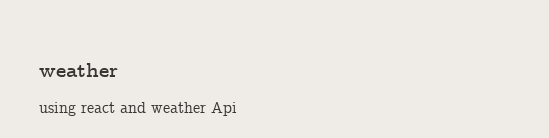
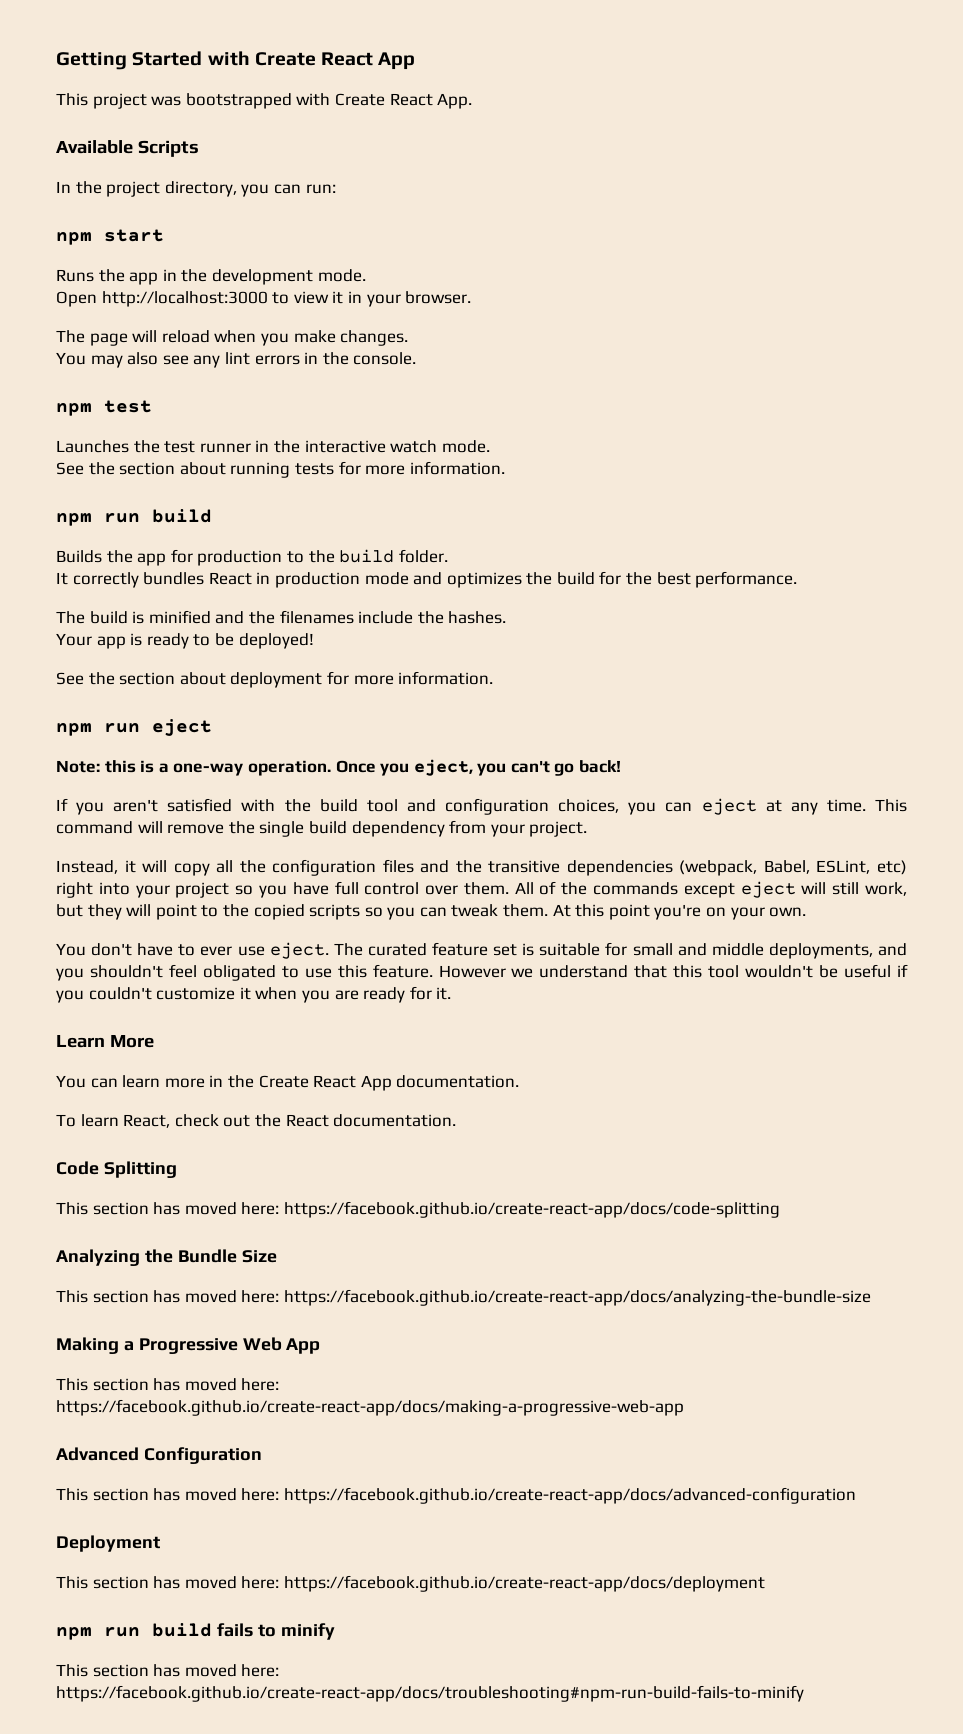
[39,63,118,77] [39,102,237,116] weather // using react and weather Api -> [56,51,416,70] [56,93,473,109] [56,140,199,157] [56,181,336,197] [56,229,164,245] [56,269,366,285] [56,291,472,307] [56,330,409,346] [56,352,417,368] [56,400,152,416] [56,440,490,453] [56,461,505,478] [56,509,212,526] [56,549,448,566] [56,571,798,588] [56,610,507,624] [56,633,314,649] [56,671,494,688] [56,719,212,736] [56,759,622,776] [56,798,908,815] [56,820,588,837] [56,859,907,876] [56,881,907,898] [56,904,807,920] [56,942,907,959] [56,964,908,981] [56,986,452,1003] [56,1035,154,1048] [56,1075,520,1091] [56,1114,457,1128] [56,1161,177,1178] [56,1201,780,1218] [56,1249,277,1266] [56,1289,871,1306] [56,1337,321,1354] [56,1378,280,1391] [56,1399,684,1416] [56,1447,262,1464] [56,1487,856,1504] [56,1535,160,1552] [56,1575,765,1592] [56,1623,335,1640] [56,1664,280,1677] [56,1685,804,1702] Getting Started with Create React App // This project was bootstrapped with Create React App. // Available Scripts // In the project directory, you can run: // npm start // Runs the app in the development mode. // Open http://localhost:3000 to view it in your browser. // The page will reload when you make changes. // You may also see any lint errors in the console. // npm test // Launches the test runner in the interactive watch mode. // See the section about running tests for more information. // npm run build // Builds the app for production to the build folder. // It correctly bundles React in production mode and optimizes the build for the best performance. // The build is minified and the filenames include the hashes. // Your app is ready to be deployed! // See the section about deployment for more information. // npm run eject // Note: this is a one-way operation. Once you eject, you can't go back! // If you aren't satisfied with the build tool and configuration choices, you can eject at any time. This command will remove the single build dependency from your project. // Instead, it will copy all the configuration files and the transitive dependencies (webpack, Babel, ESLint, etc) right into your project so you have full control over them. All of the commands except eject will still work, but they will point to the copied scripts so you can tweak them. At this point you're on your own. // You don't have to ever use eject. The curated feature set is suitable for small and middle deployments, and you shouldn't feel obligated to use this feature. However we understand that this tool wouldn't be useful if you couldn't customize it when you are ready for it. // Learn More // You can learn more in the Create React App documentation. // To learn React, check out the React documentation. // Code Splitting // This section has moved here: https://facebook.github.io/create-react-app/docs/code-splitting // Analyzing the Bundle Size // This section has moved here: https://facebook.github.io/create-react-app/docs/analyzing-the-bundle-size // Making a Progressive Web App // This section has moved here: https://facebook.github.io/create-react-app/docs/making-a-progressive-web-app // Advanced Configuration // This section has moved here: https://facebook.github.io/create-react-app/docs/advanced-configuration // Deployment // This section has moved here: https://facebook.github.io/create-react-app/docs/deployment // npm run build fails to minify // This section has moved here: https://facebook.github.io/create-react-app/docs/troubleshooting#npm-run-build-fails-to-minify

